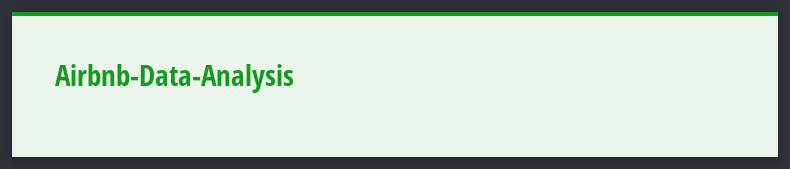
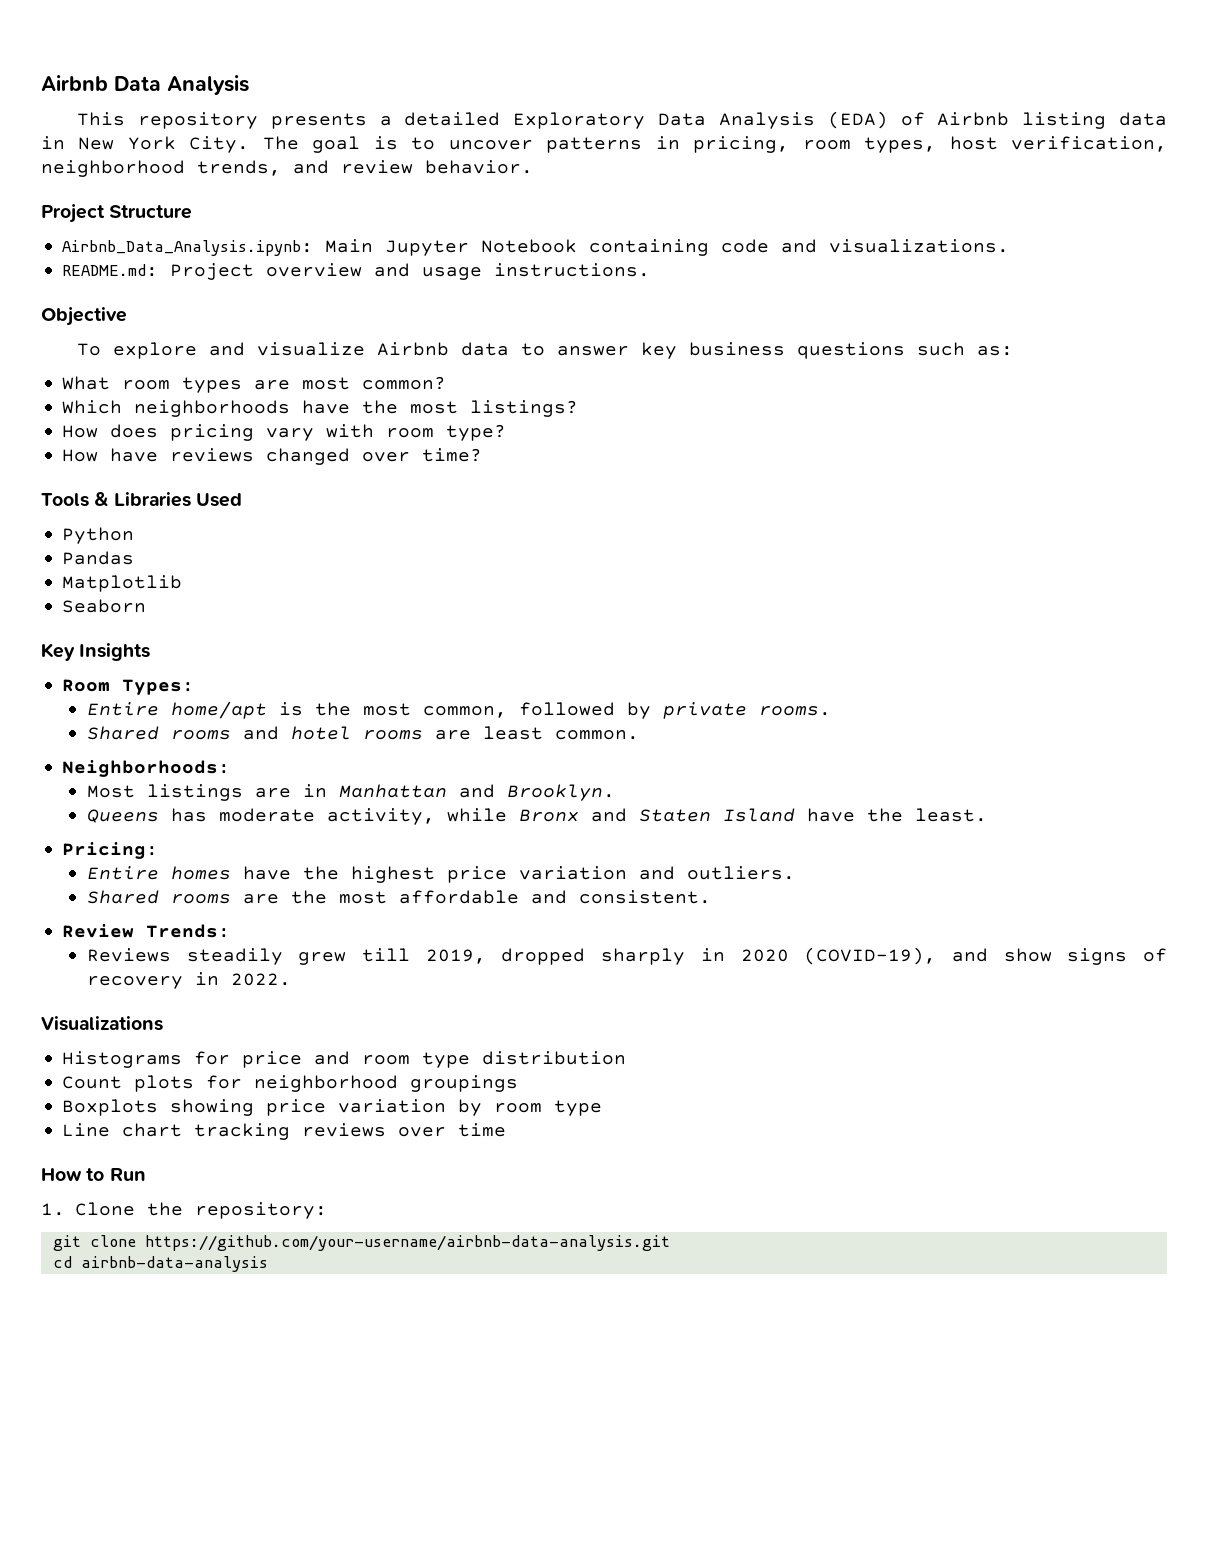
[55,64,294,93] Airbnb-Data-Analysis -> [41,75,249,95] [77,111,1167,129] [41,136,1167,153] [41,160,533,177] [41,204,193,223] [62,239,1010,256] [62,263,651,280] [41,307,127,326] [77,342,1014,359] [62,376,447,393] [62,400,579,417] [62,424,507,441] [62,448,483,465] [41,492,242,507] [62,527,135,544] [62,551,135,565] [62,575,183,592] [62,599,147,613] [41,643,151,661] [62,679,195,695] [87,701,832,719] [87,726,640,740] [62,760,231,777] [87,784,616,801] [87,808,988,825] [62,842,159,859] [87,866,796,883] [87,890,712,904] [62,924,231,938] [87,947,1168,965] [87,972,292,989] [41,1016,163,1031] [62,1051,627,1068] [62,1075,519,1092] [62,1099,603,1116] [62,1123,507,1140] [41,1168,146,1181] [41,1202,327,1219] [52,1235,670,1251] [52,1256,268,1272] Airbnb Data Analysis // This repository presents a detailed Exploratory Data Analysis (EDA) of Airbnb listing data in New York City. The goal is to uncover patterns in pricing, room types, host verification, neighborhood trends, and review behavior. // Project Structure // Airbnb_Data_Analysis.ipynb: Main Jupyter Notebook containing code and visualizations. // README.md: Project overview and usage instructions. // Objective // To explore and visualize Airbnb data to answer key business questions such as: // What room types are most common? // Which neighborhoods have the most listings? // How does pricing vary with room type? // How have reviews changed over time? // Tools & Libraries Used // Python // Pandas // Matplotlib // Seaborn // Key Insights // Room Types: // Entire home/apt is the most common, followed by private rooms. // Shared rooms and hotel rooms are least common. // Neighborhoods: // Most listings are in Manhattan and Brooklyn. // Queens has moderate activity, while Bronx and Staten Island have the least. // Pricing: // Entire homes have the highest price variation and outliers. // Shared rooms are the most affordable and consistent. // Review Trends: // Reviews steadily grew till 2019, dropped sharply in 2020 (COVID-19), and show signs of recovery in 2022. // Visualizations // Histograms for price and room type distribution // Count plots for neighborhood groupings // Boxplots showing price variation by room type // Line chart tracking reviews over time // How to Run // 1. Clone the repository: // git clone https://github.com/your-username/airbnb-data-analysis.git // cd airbnb-data-analysis

